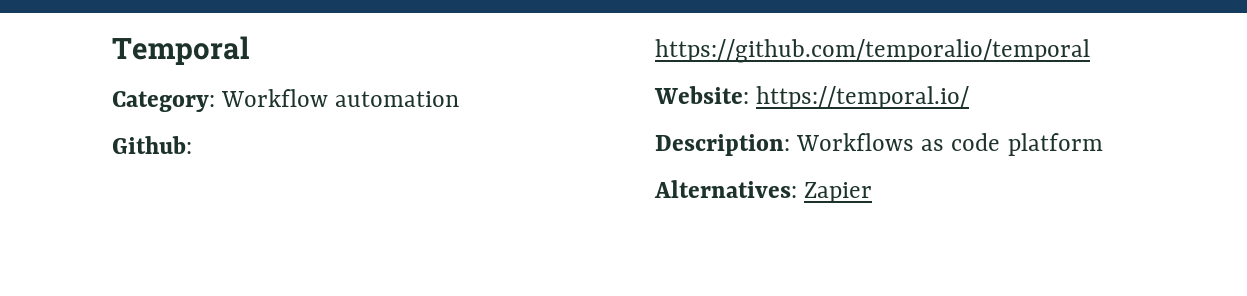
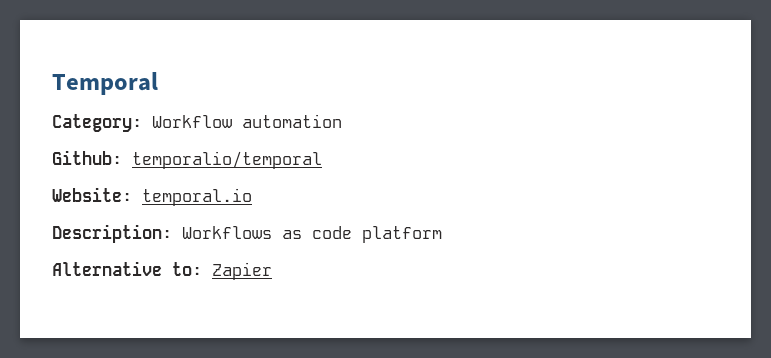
[655,39,1090,63] https://github.com/temporalio/temporal -> [132,151,322,169] temporalio/temporal
[756,86,970,109] https://temporal.io/ -> [142,188,252,206] temporal.io
[654,180,797,198] Alternatives: -> [52,261,202,276] Alternative to:

